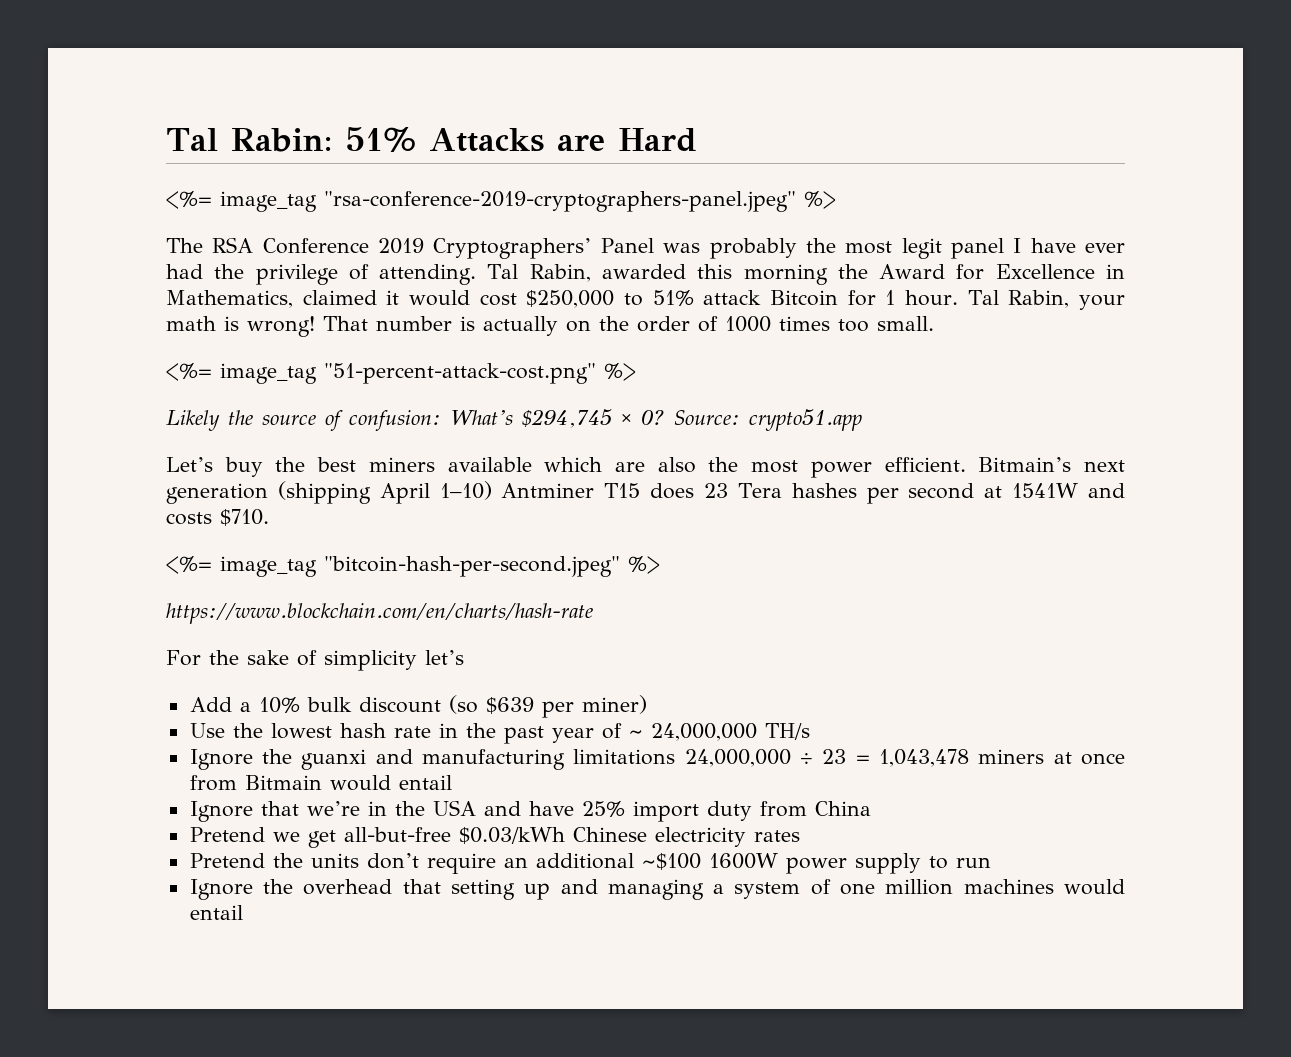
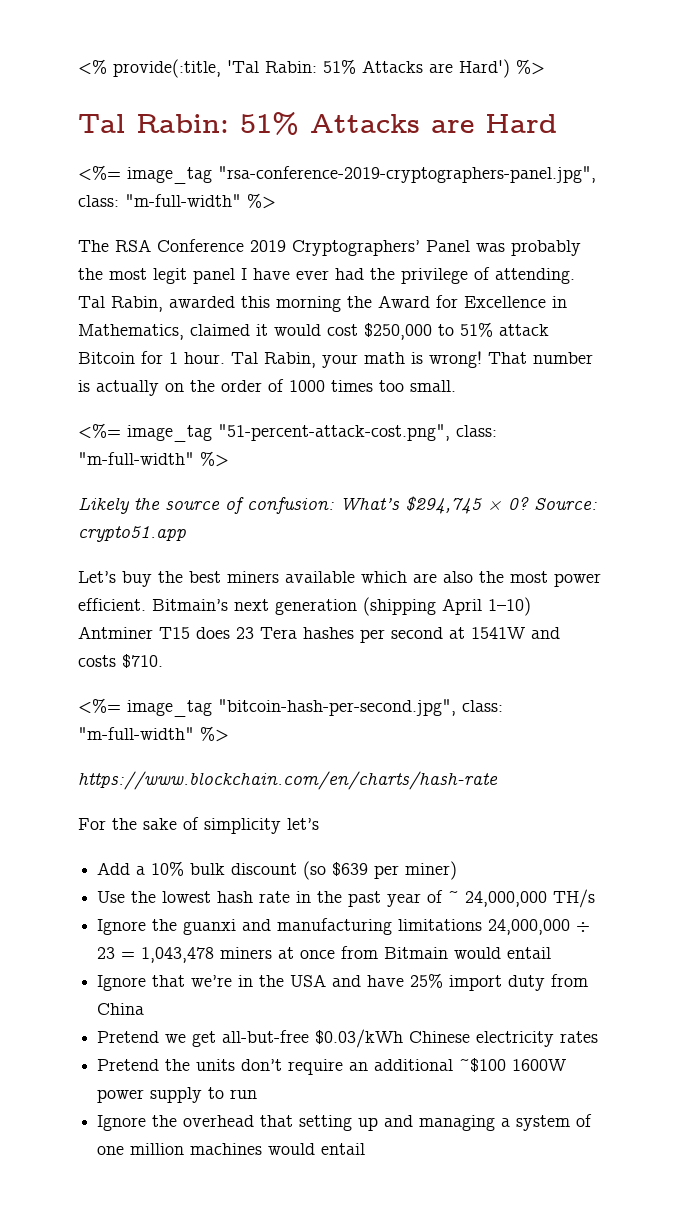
(166, 139) none -> [78,59,545,78] <% provide(:title, 'Tal Rabin: 51% Attacks are Hard') %> //
[324,191,796,212] "rsa-conference-2019-cryptographers-panel.jpeg" -> [218,166,596,183] [78,194,241,207] "rsa-conference-2019-cryptographers-panel.jpg", class: "m-full-width"
[324,363,596,384] "51-percent-attack-cost.png" -> [218,424,497,441] [78,452,194,465] "51-percent-attack-cost.png", class: "m-full-width"
[324,556,620,577] "bitcoin-hash-per-second.jpeg" -> [218,699,503,716] [78,727,194,740] "bitcoin-hash-per-second.jpg", class: "m-full-width"

